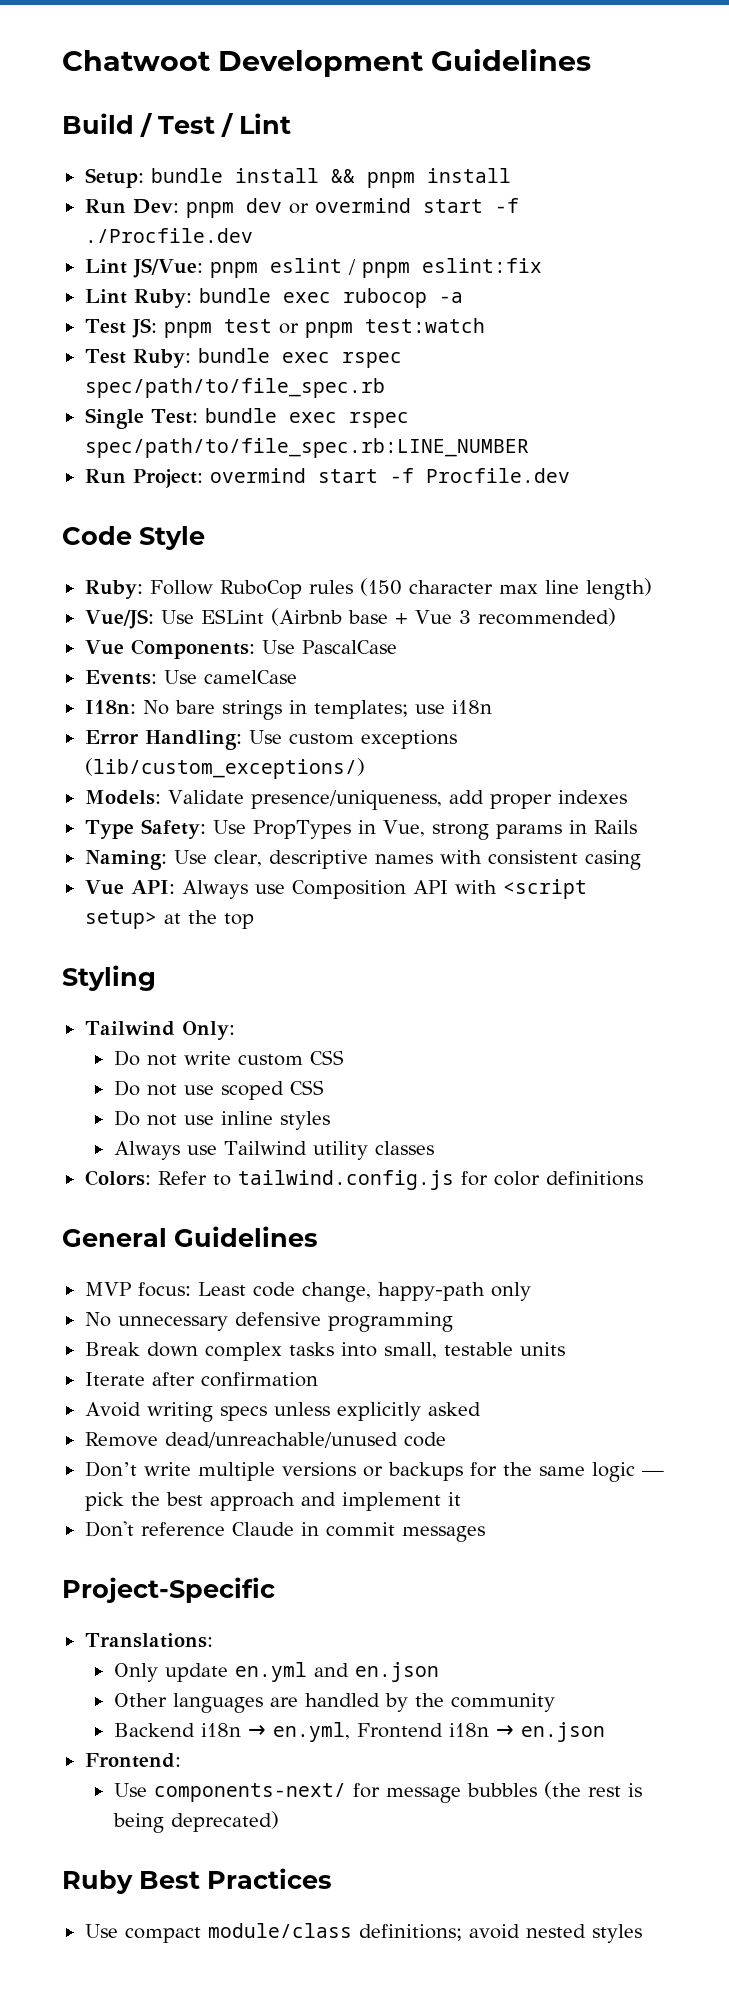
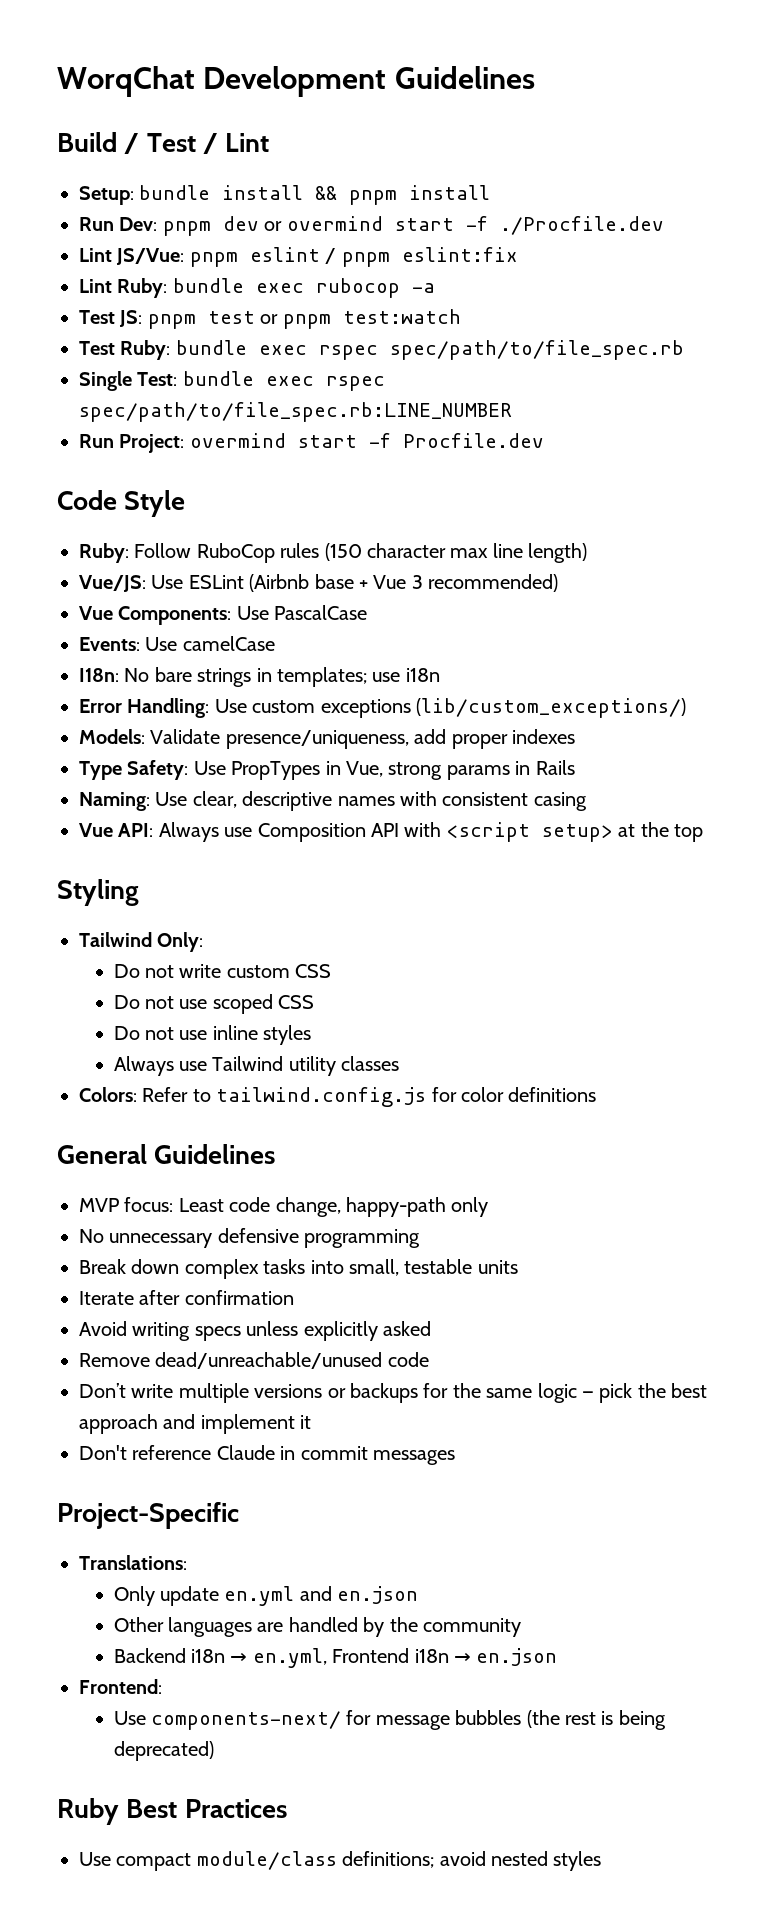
[62,50,210,71] Chatwoot -> [57,66,195,97] WorqChat

